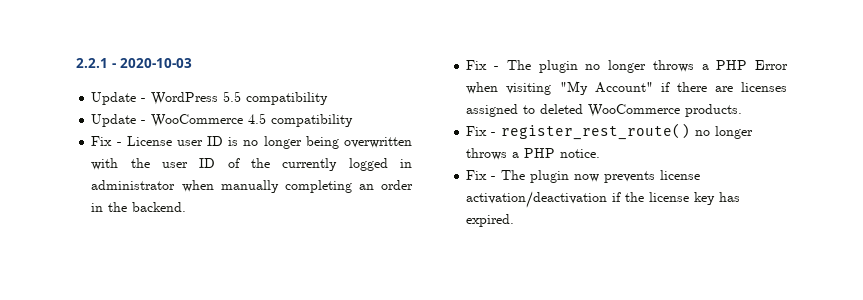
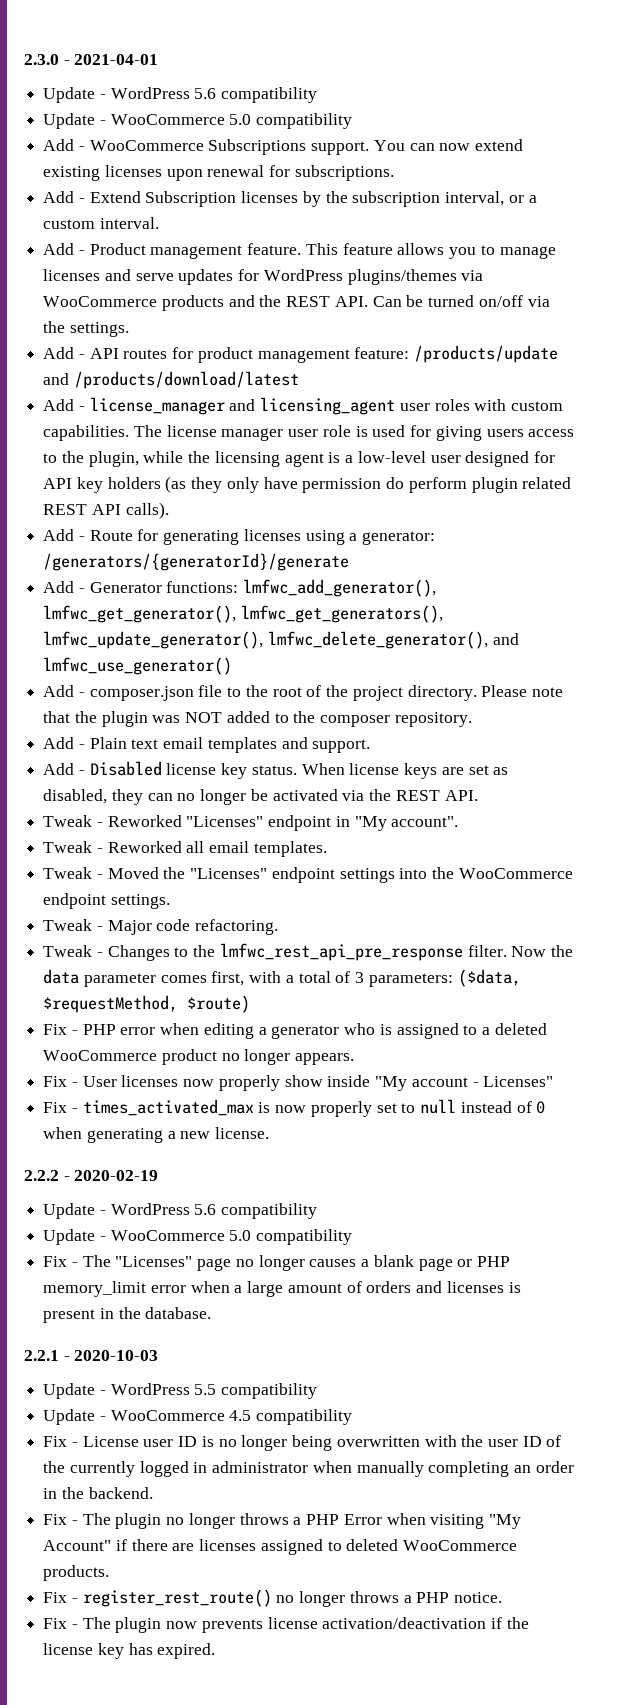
(76, 63) none -> [24,54,159,65] [43,87,318,103] [43,113,353,129] [43,139,524,155] [43,165,394,181] [43,191,537,207] [43,217,159,229] [43,243,556,259] [43,269,484,285] [43,295,550,311] [43,321,129,337] [43,345,559,363] [43,371,299,389] [43,397,564,415] [43,425,575,441] [43,451,555,467] [43,476,572,493] [43,502,169,519] [43,529,436,545] [43,553,350,571] [43,579,437,597] [43,605,443,623] [43,631,519,649] [43,657,233,675] [43,685,563,701] [43,711,472,727] [43,737,371,753] [43,761,509,779] [43,789,478,805] [43,815,459,831] [43,841,327,857] [43,867,573,883] [43,893,170,909] [43,919,279,935] [43,943,574,961] [43,969,521,987] [43,995,251,1013] [43,1023,547,1039] [43,1049,355,1065] [43,1075,554,1091] [43,1099,546,1117] [43,1127,270,1143] [24,1170,159,1181] [43,1203,318,1219] [43,1229,353,1245] [43,1255,510,1271] [43,1281,521,1297] [43,1307,212,1323] 2.3.0 - 2021-04-01 // Update - WordPress 5.6 compatibility // Update - WooCommerce 5.0 compatibility // Add - WooCommerce Subscriptions support. You can now extend existing licenses upon renewal for subscriptions. // Add - Extend Subscription licenses by the subscription interval, or a custom interval. // Add - Product management feature. This feature allows you to manage licenses and serve updates for WordPress plugins/themes via WooCommerce products and the REST API. Can be turned on/off via the settings. // Add - API routes for product management feature: /products/update and /products/download/latest // Add - license_manager and licensing_agent user roles with custom capabilities. The license manager user role is used for giving users access to the plugin, while the licensing agent is a low-level user designed for API key holders (as they only have permission do perform plugin related REST API calls). // Add - Route for generating licenses using a generator: /generators/{generatorId}/generate // Add - Generator functions: lmfwc_add_generator(), lmfwc_get_generator(), lmfwc_get_generators(), lmfwc_update_generator(), lmfwc_delete_generator(), and lmfwc_use_generator() // Add - composer.json file to the root of the project directory. Please note that the plugin was NOT added to the composer repository. // Add - Plain text email templates and support. // Add - Disabled license key status. When license keys are set as disabled, they can no longer be activated via the REST API. // Tweak - Reworked "Licenses" endpoint in "My account". // Tweak - Reworked all email templates. // Tweak - Moved the "Licenses" endpoint settings into the WooCommerce endpoint settings. // Tweak - Major code refactoring. // Tweak - Changes to the lmfwc_rest_api_pre_response filter. Now the data parameter comes first, with a total of 3 parameters: ($data, $requestMethod, $route) // Fix - PHP error when editing a generator who is assigned to a deleted WooCommerce product no longer appears. // Fix - User licenses now properly show inside "My account - Licenses" // Fix - times_activated_max is now properly set to null instead of 0 when generating a new license. // 2.2.2 - 2020-02-19 // Update - WordPress 5.6 compatibility // Update - WooCommerce 5.0 compatibility // Fix - The "Licenses" page no longer causes a blank page or PHP memory_limit error when a large amount of orders and licenses is present in the database. //

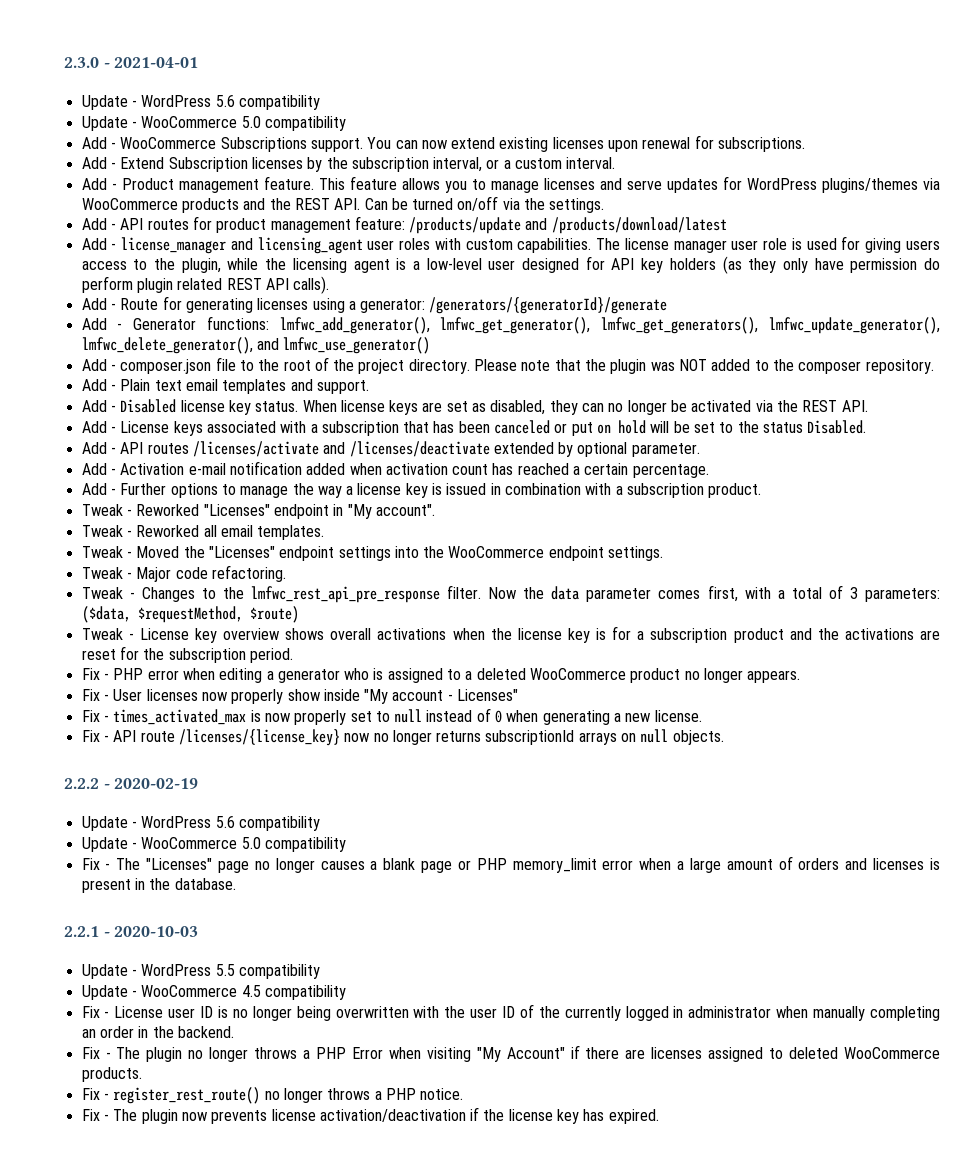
(478, 795) none -> [81,420,867,436] [81,441,700,457] [81,461,709,478] [81,483,762,498] // Add - License keys associated with a subscription that has been canceled or put on hold will be set to the status Disabled. // Add - API routes /licenses/activate and /licenses/deactivate extended by optional parameter. // Add - Activation e-mail notification added when activation count has reached a certain percentage. // Add - Further options to manage the way a license key is issued in combination with a subscription product.
(251, 1004) none -> [81,626,941,643] [81,646,293,663] // Tweak - License key overview shows overall activations when the license key is for a subscription product and the activations are reset for the subscription period.
(270, 1133) none -> [81,729,724,746] // Fix - API route /licenses/{license_key} now no longer returns subscriptionId arrays on null objects.

